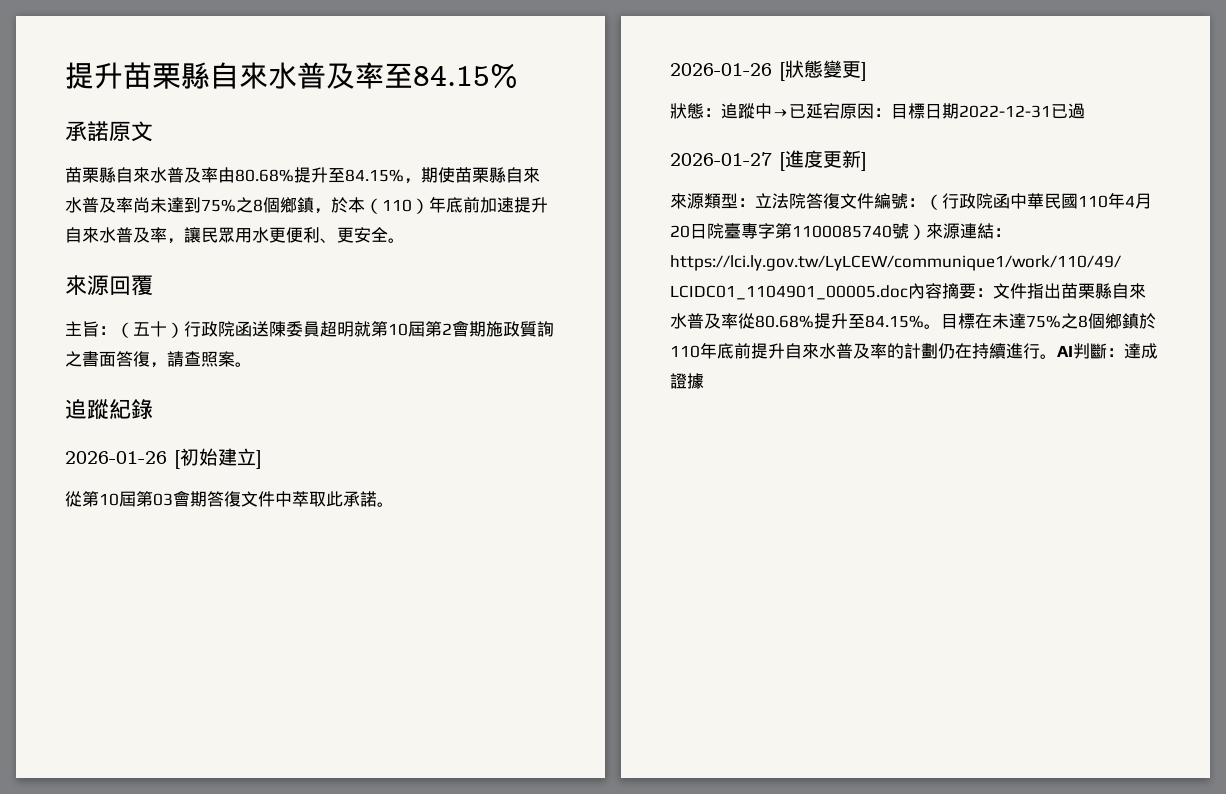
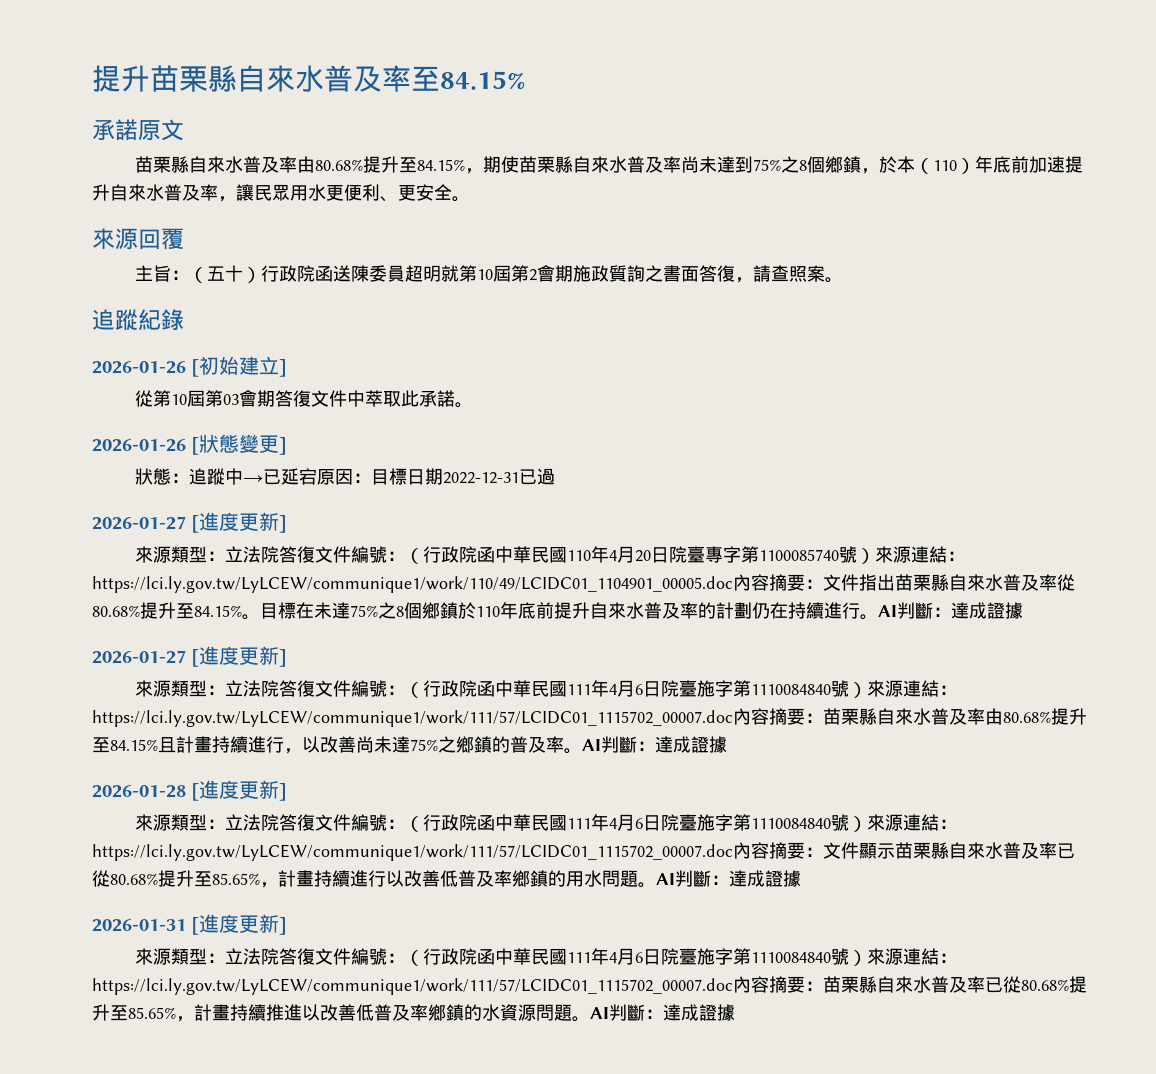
(704, 381) none -> [92,646,288,667] [134,680,957,698] [92,708,1087,727] [92,736,727,754] [92,780,288,801] [134,814,957,832] [92,842,1075,861] [92,870,801,888] [92,914,288,935] [134,948,957,966] [92,976,1087,995] [92,1004,735,1022] // 2026-01-27 [進度更新] // 來源類型：立法院答復文件編號：（行政院函中華民國111年4月6日院臺施字第1110084840號）來源連結：https://lci.ly.gov.tw/LyLCEW/communique1/work/111/57/LCIDC01_1115702_00007.doc內容摘要：苗栗縣自來水普及率由80.68%提升至84.15%且計畫持續進行，以改善尚未達75%之鄉鎮的普及率。AI判斷：達成證據 // 2026-01-28 [進度更新] // 來源類型：立法院答復文件編號：（行政院函中華民國111年4月6日院臺施字第1110084840號）來源連結：https://lci.ly.gov.tw/LyLCEW/communique1/work/111/57/LCIDC01_1115702_00007.doc內容摘要：文件顯示苗栗縣自來水普及率已從80.68%提升至85.65%，計畫持續進行以改善低普及率鄉鎮的用水問題。AI判斷：達成證據 // 2026-01-31 [進度更新] // 來源類型：立法院答復文件編號：（行政院函中華民國111年4月6日院臺施字第1110084840號）來源連結：https://lci.ly.gov.tw/LyLCEW/communique1/work/111/57/LCIDC01_1115702_00007.doc內容摘要：苗栗縣自來水普及率已從80.68%提升至85.65%，計畫持續推進以改善低普及率鄉鎮的水資源問題。AI判斷：達成證據

